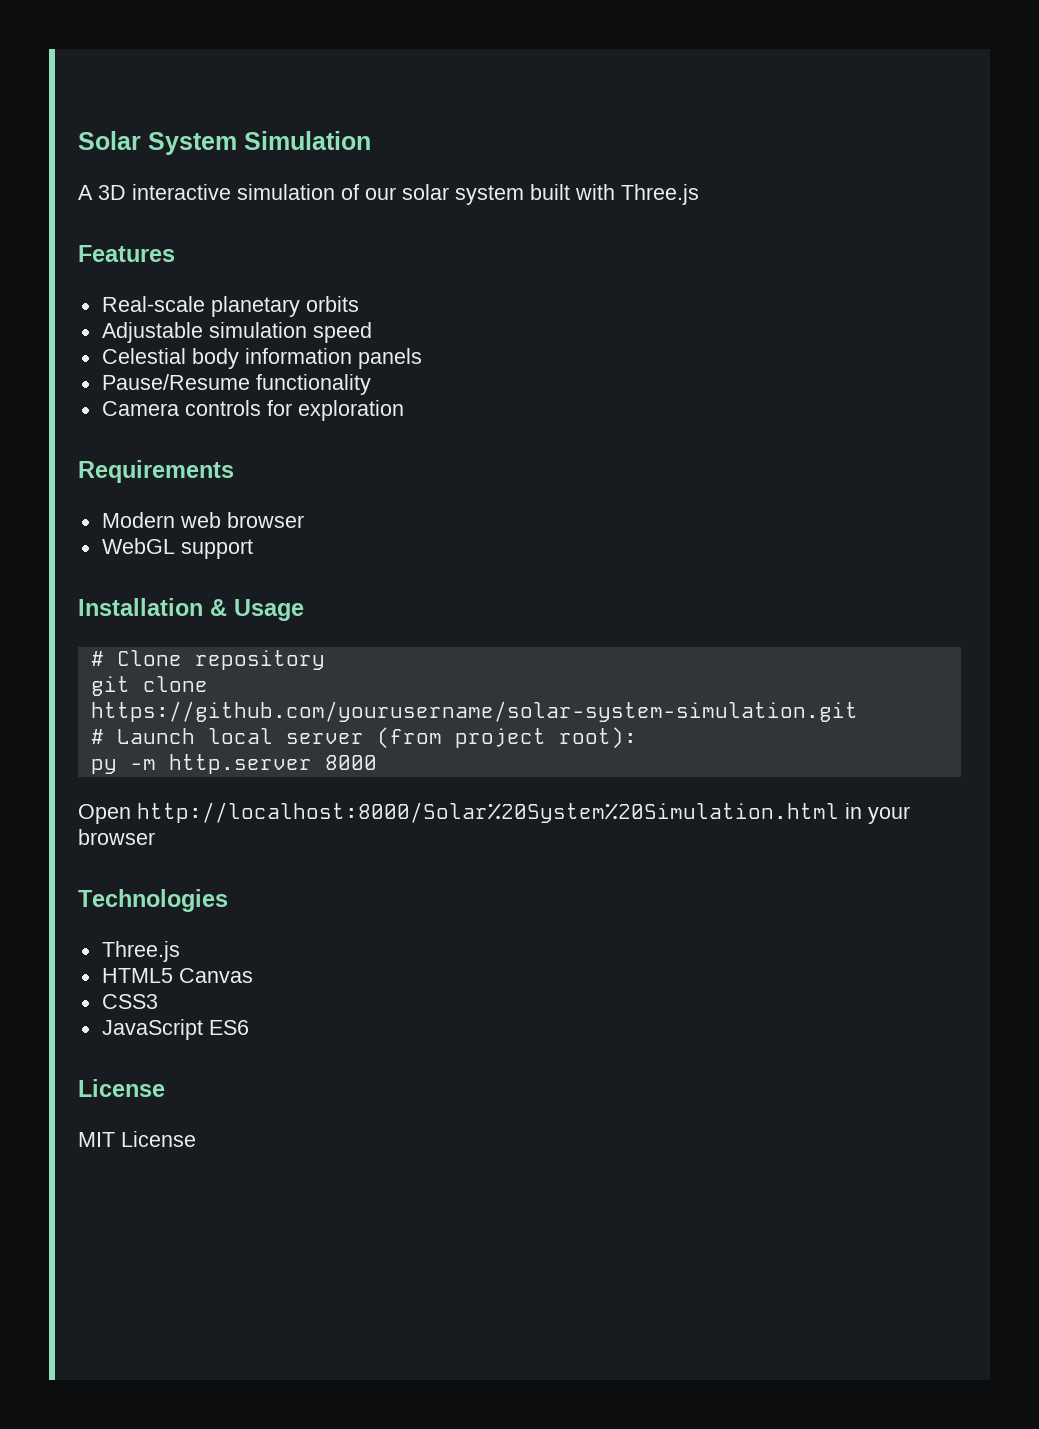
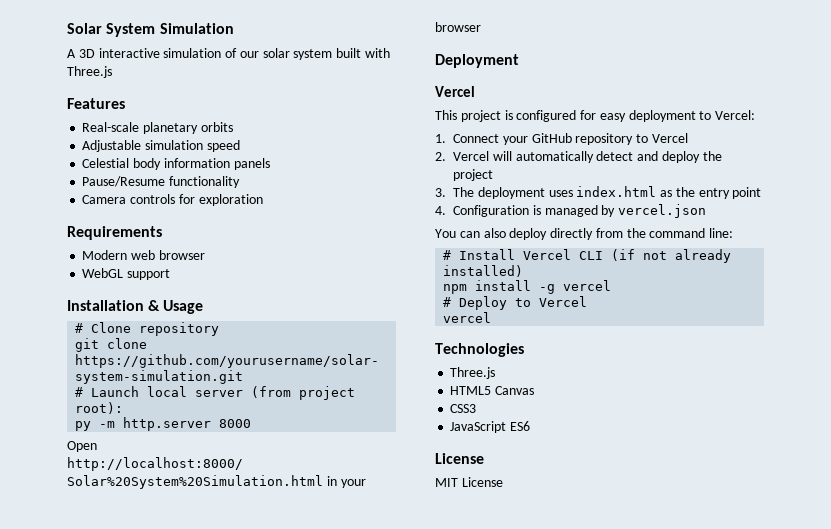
(155, 837) none -> [435,54,519,68] [435,86,475,97] [435,110,756,122] [435,133,688,145] [435,151,722,163] [453,169,493,181] [435,186,762,199] [435,204,707,218] [435,228,734,240] [443,249,732,263] [443,265,524,277] [443,280,612,294] [443,296,588,310] [443,312,492,323] // Deployment // Vercel // This project is configured for easy deployment to Vercel: // 1. Connect your GitHub repository to Vercel // 2. Vercel will automatically detect and deploy the project // 3. The deployment uses index.html as the entry point // 4. Configuration is managed by vercel.json // You can also deploy directly from the command line: // # Install Vercel CLI (if not already installed) // npm install -g vercel // # Deploy to Vercel // vercel

